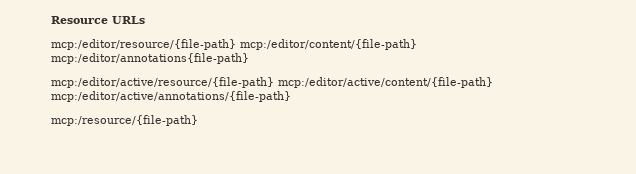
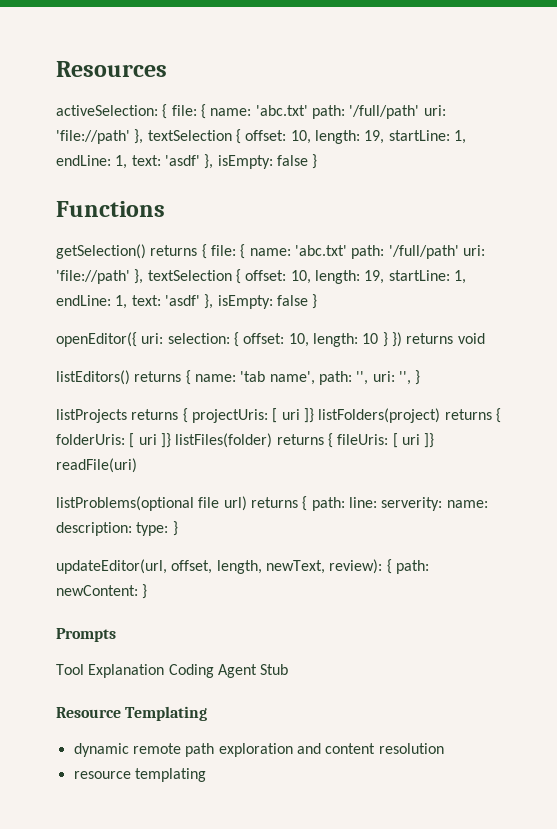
[51,16,145,24] [51,39,417,50] [51,53,249,64] [51,77,493,88] [51,91,291,102] [51,115,198,126] Resource URLs // mcp:/editor/resource/{file-path} mcp:/editor/content/{file-path} mcp:/editor/annotations{file-path} // mcp:/editor/active/resource/{file-path} mcp:/editor/active/content/{file-path} mcp:/editor/active/annotations/{file-path} // mcp:/resource/{file-path} -> [56,61,167,77] [56,104,446,119] [56,129,466,144] [56,154,318,169] [56,201,165,217] [56,244,485,259] [56,269,466,284] [56,294,318,309] [56,332,485,347] [56,370,421,385] [56,408,501,423] [56,433,435,448] [56,458,137,473] [56,496,488,511] [56,521,178,536] [56,559,429,574] [56,584,148,599] [56,628,116,642] [56,664,289,678] [56,706,208,721] [73,743,444,757] [73,768,206,782] Resources // activeSelection: { file: { name: 'abc.txt' path: '/full/path' uri: 'file://path' }, textSelection { offset: 10, length: 19, startLine: 1, endLine: 1, text: 'asdf' }, isEmpty: false } // Functions // getSelection() returns { file: { name: 'abc.txt' path: '/full/path' uri: 'file://path' }, textSelection { offset: 10, length: 19, startLine: 1, endLine: 1, text: 'asdf' }, isEmpty: false } // openEditor({ uri: selection: { offset: 10, length: 10 } }) returns void // listEditors() returns { name: 'tab name', path: '', uri: '', } // listProjects returns { projectUris: [ uri ]} listFolders(project) returns { folderUris: [ uri ]} listFiles(folder) returns { fileUris: [ uri ]} readFile(uri) // listProblems(optional file url) returns { path: line: serverity: name: description: type: } // updateEditor(url, offset, length, newText, review): { path: newContent: } // Prompts // Tool Explanation Coding Agent Stub // Resource Templating // dynamic remote path exploration and content resolution // resource templating

